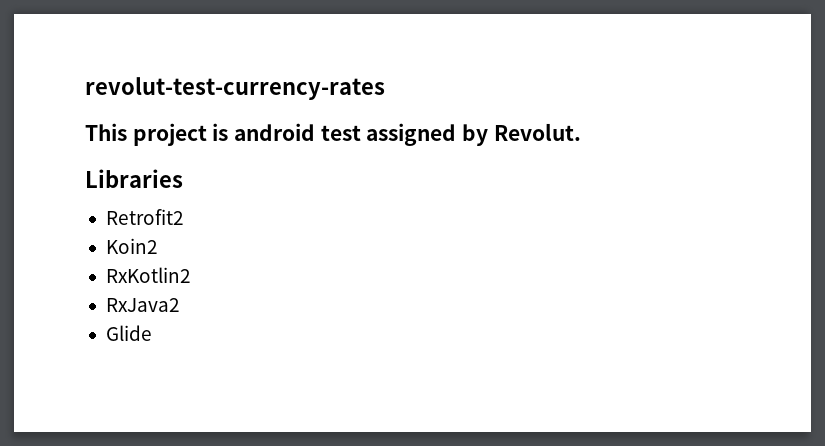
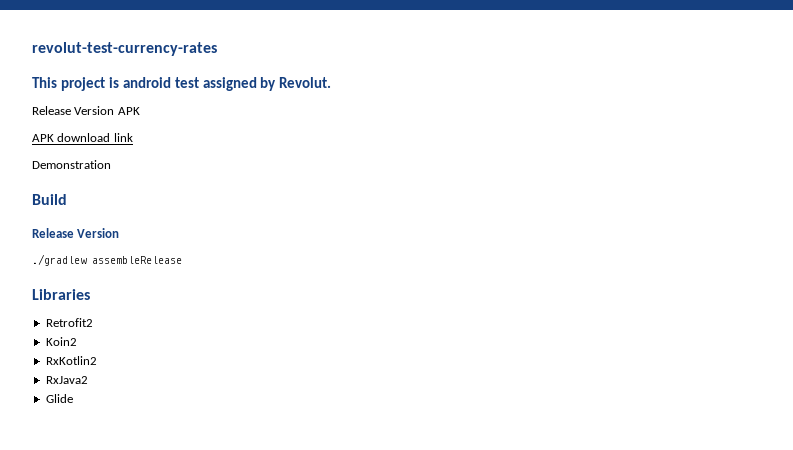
(581, 132) none -> [32,106,140,115] [32,133,133,142] [32,160,111,169] [32,194,67,205] [32,228,120,238] [32,254,182,266] // Release Version APK // APK download link // Demonstration // Build // Release Version // ./gradlew assembleRelease

